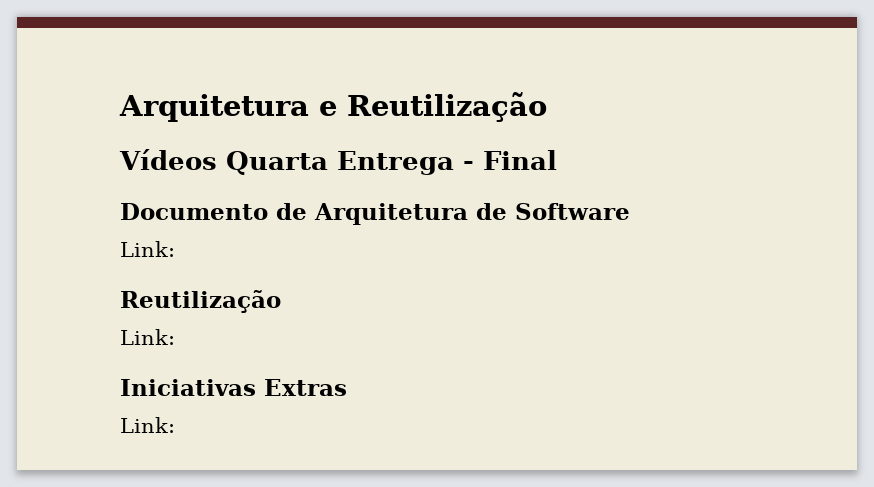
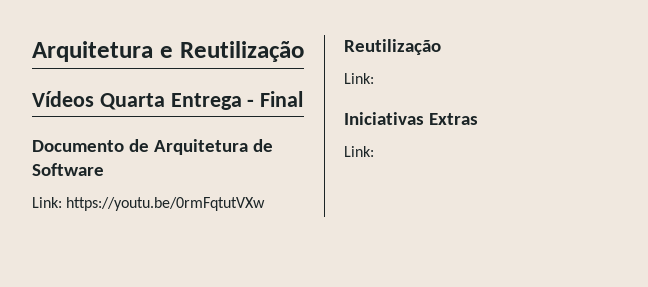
(175, 249) none -> [66,197,266,211] https://youtu.be/0rmFqtutVXw

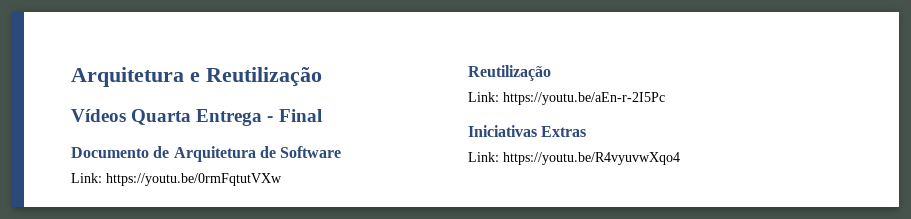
(374, 78) none -> [503,92,665,105] https://youtu.be/aEn-r-2I5Pc
(374, 151) none -> [503,152,680,165] https://youtu.be/R4vyuvwXqo4

